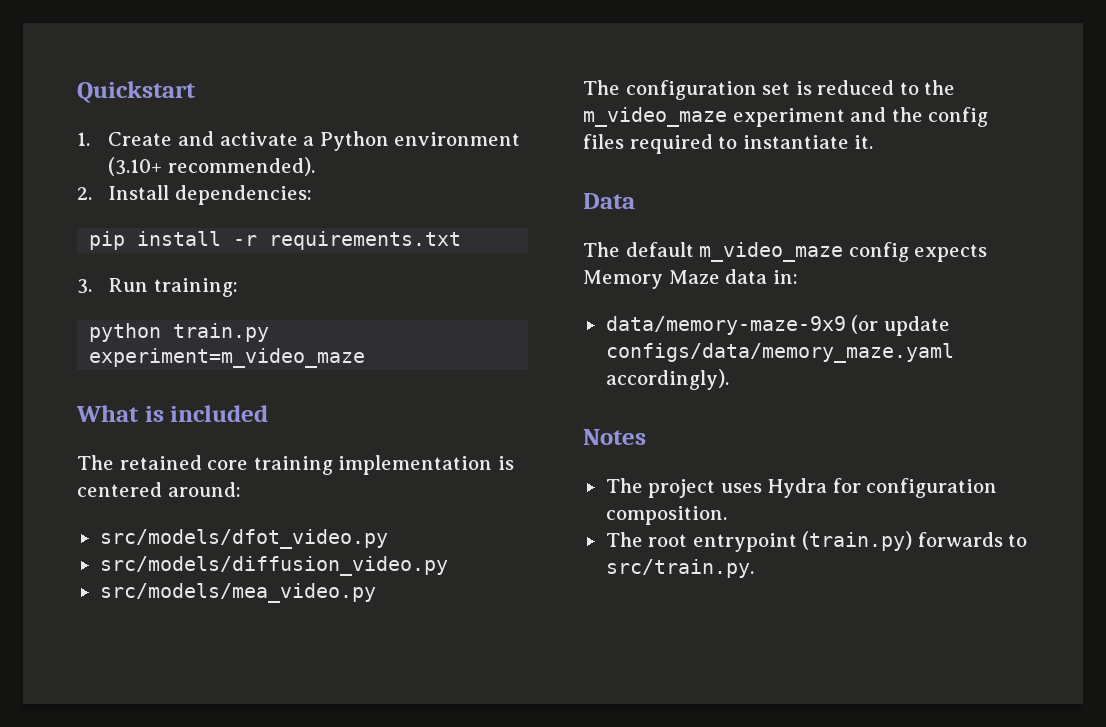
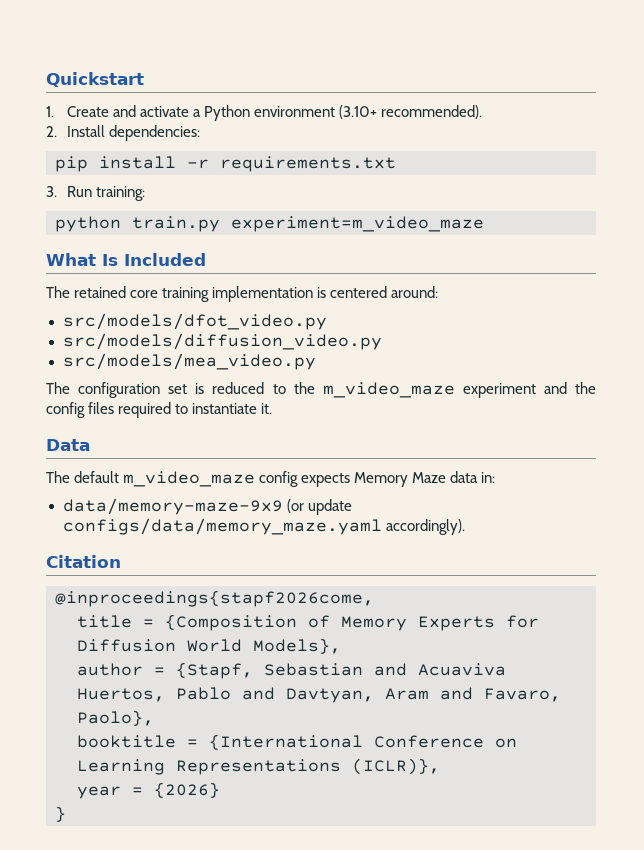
[144,405,269,422] is included -> [102,253,206,266] Is Included
[583,429,646,445] [605,478,998,498] [605,506,727,525] [605,531,1028,552] [605,559,754,578] Notes // The project uses Hydra for configuration composition. // The root entrypoint (train.py) forwards to src/train.py. -> [46,555,121,568] [55,590,374,607] [77,614,539,631] [77,638,341,654] [77,662,506,679] [77,687,561,703] [77,710,154,726] [77,734,517,750] [77,758,440,775] [77,782,220,799] [55,806,66,822] Citation // @inproceedings{stapf2026come, // title = {Composition of Memory Experts for Diffusion World Models}, // author = {Stapf, Sebastian and Acuaviva Huertos, Pablo and Davtyan, Aram and Favaro, Paolo}, // booktitle = {International Conference on Learning Representations (ICLR)}, // year = {2026} // }

